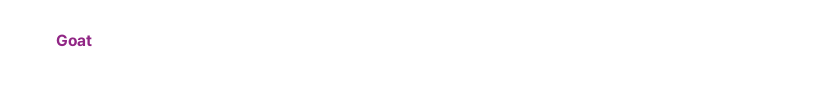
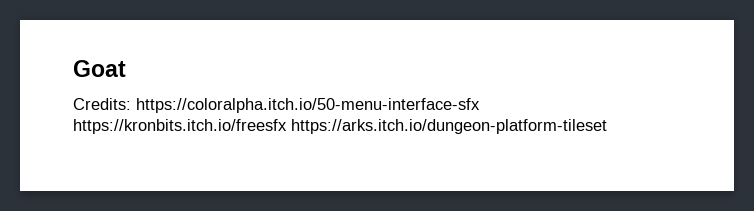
(92, 40) none -> [73,98,480,113] [73,119,607,134] // Credits: https://coloralpha.itch.io/50-menu-interface-sfx https://kronbits.itch.io/freesfx https://arks.itch.io/dungeon-platform-tileset

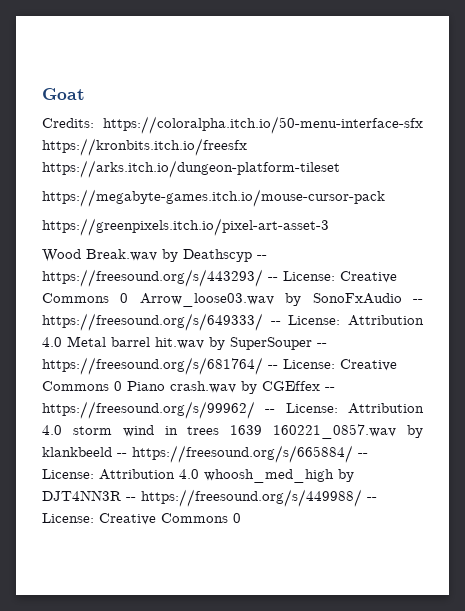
(607, 126) none -> [42,189,385,207] [42,218,329,236] [42,249,267,262] [42,269,397,287] [42,293,423,307] [42,313,424,331] [42,336,327,350] [42,357,397,375] [42,381,335,394] [42,401,424,419] [42,424,423,439] [42,445,368,463] [42,469,354,483] [42,489,377,507] [42,513,241,525] // https://megabyte-games.itch.io/mouse-cursor-pack // https://greenpixels.itch.io/pixel-art-asset-3 // Wood Break.wav by Deathscyp -- https://freesound.org/s/443293/ -- License: Creative Commons 0 Arrow_loose03.wav by SonoFxAudio -- https://freesound.org/s/649333/ -- License: Attribution 4.0 Metal barrel hit.wav by SuperSouper -- https://freesound.org/s/681764/ -- License: Creative Commons 0 Piano crash.wav by CGEffex -- https://freesound.org/s/99962/ -- License: Attribution 4.0 storm wind in trees 1639 160221_0857.wav by klankbeeld -- https://freesound.org/s/665884/ -- License: Attribution 4.0 whoosh_med_high by DJT4NN3R -- https://freesound.org/s/449988/ -- License: Creative Commons 0

